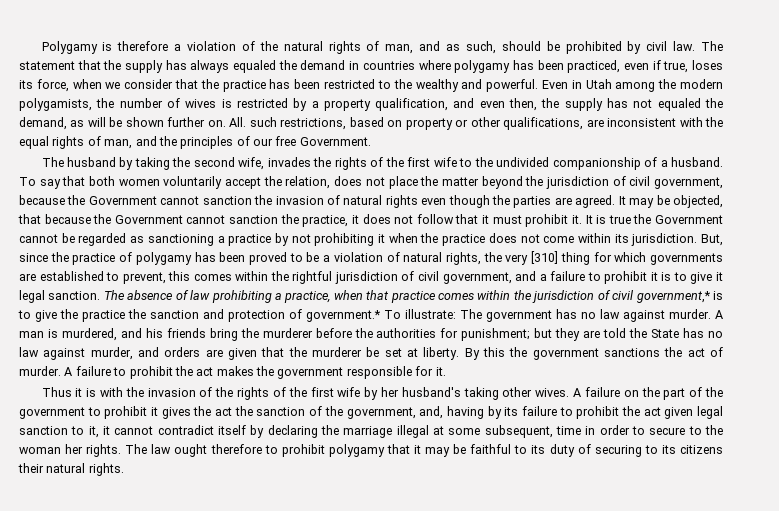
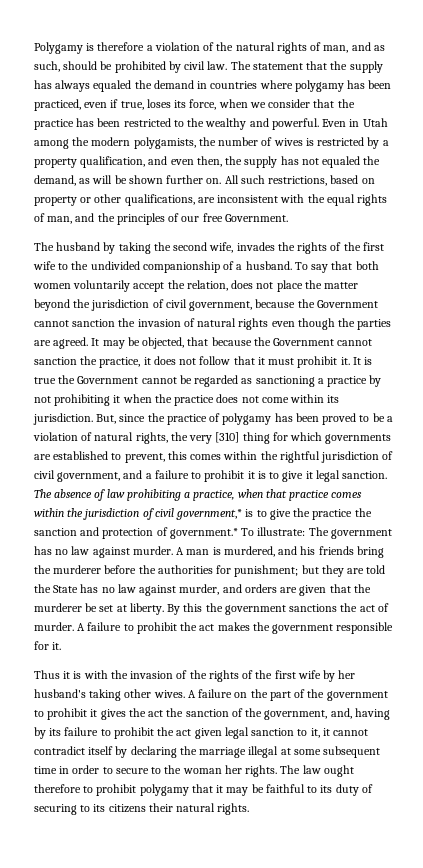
[229,117,247,127] All. -> [224,175,239,184] All
[484,425,553,438] subsequent, -> [323,746,381,758] subsequent

